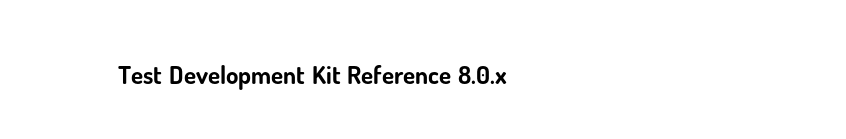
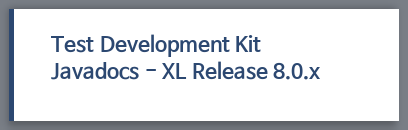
[347,65,452,84] Reference -> [51,61,268,80] Javadocs - XL Release

